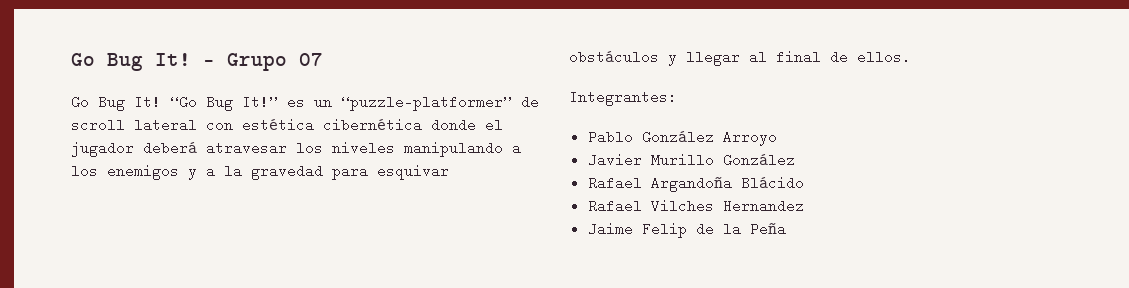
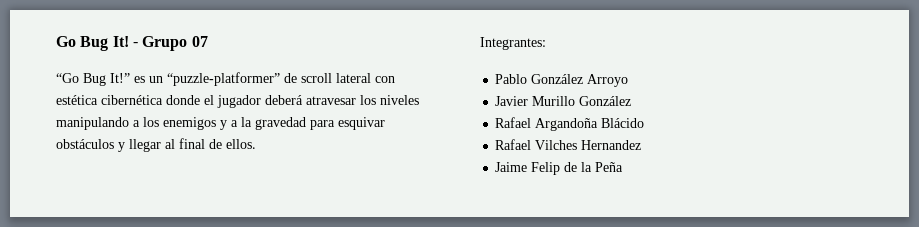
[71,95,161,111] Go Bug It! -> (208, 41) none

